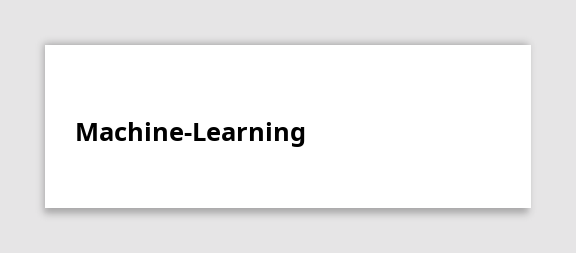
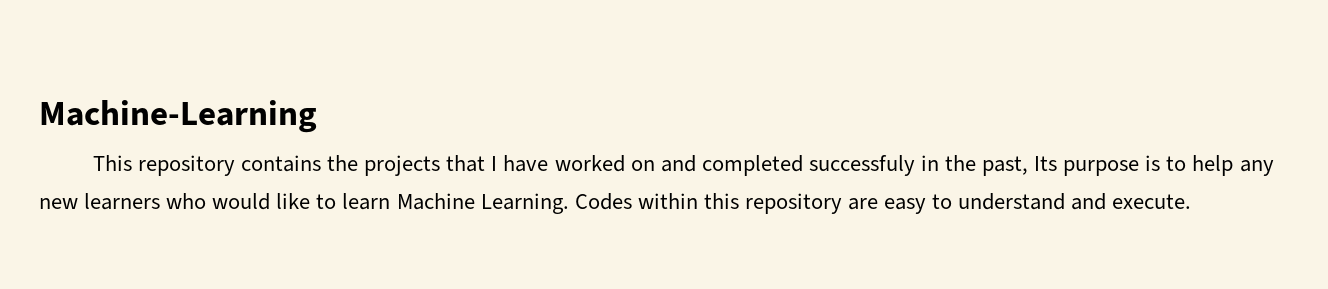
(306, 134) none -> [92,155,1274,176] [39,193,1192,214] // This repository contains the projects that I have worked on and completed successfuly in the past, Its purpose is to help any new learners who would like to learn Machine Learning. Codes within this repository are easy to understand and execute.

